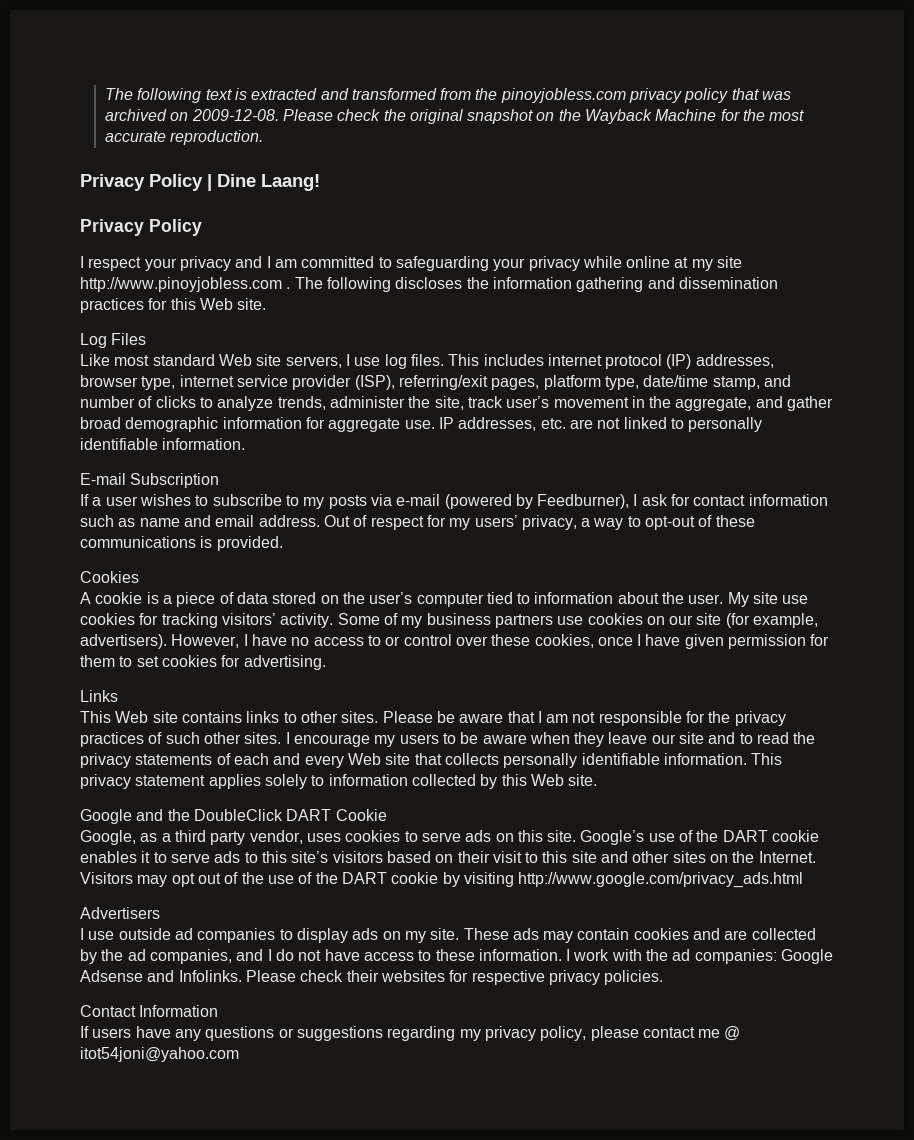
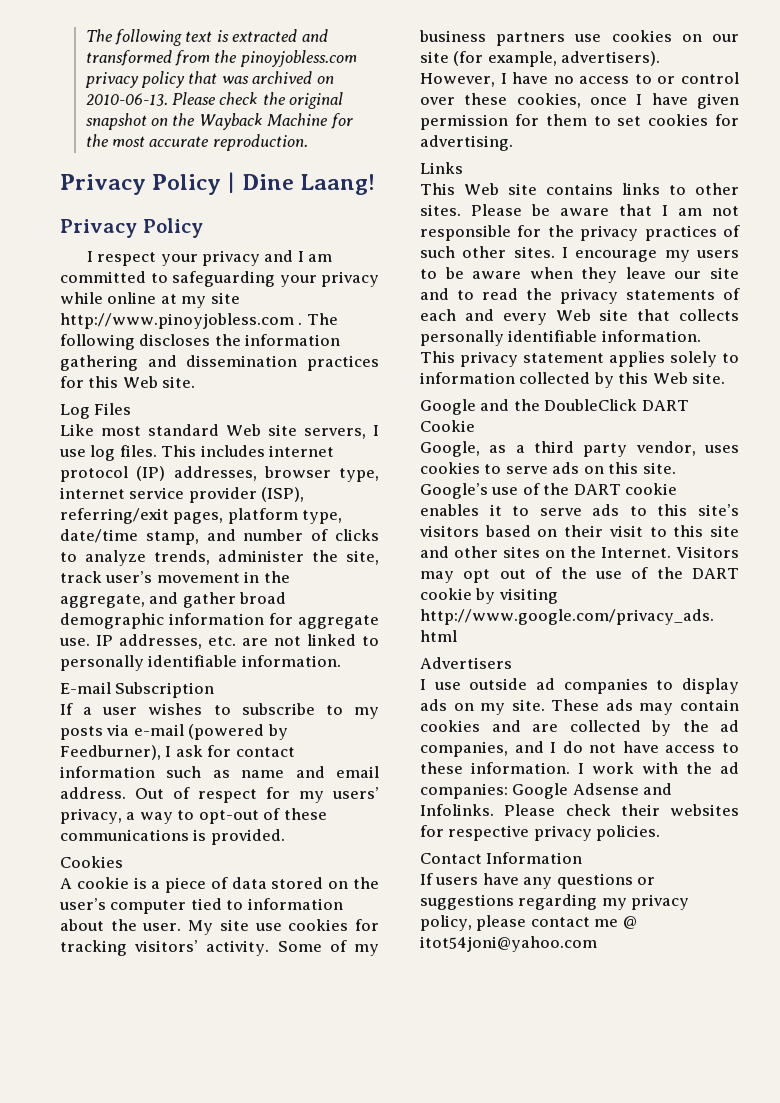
[191,109,279,121] 2009-12-08. -> [85,93,168,106] 2010-06-13.

